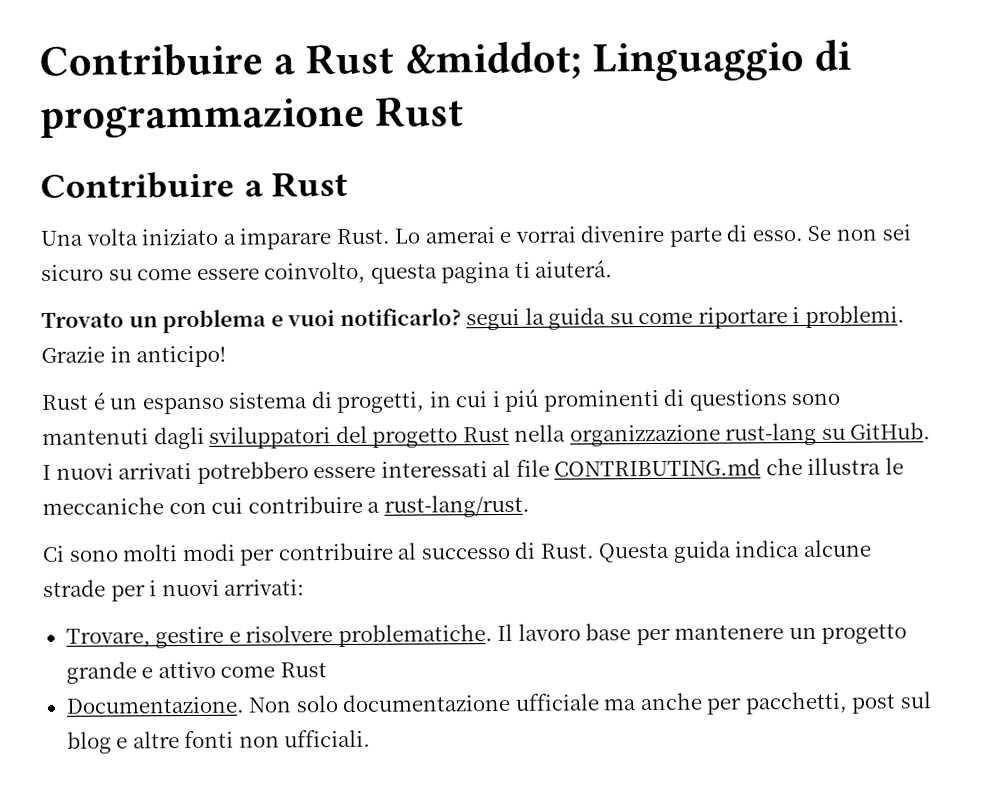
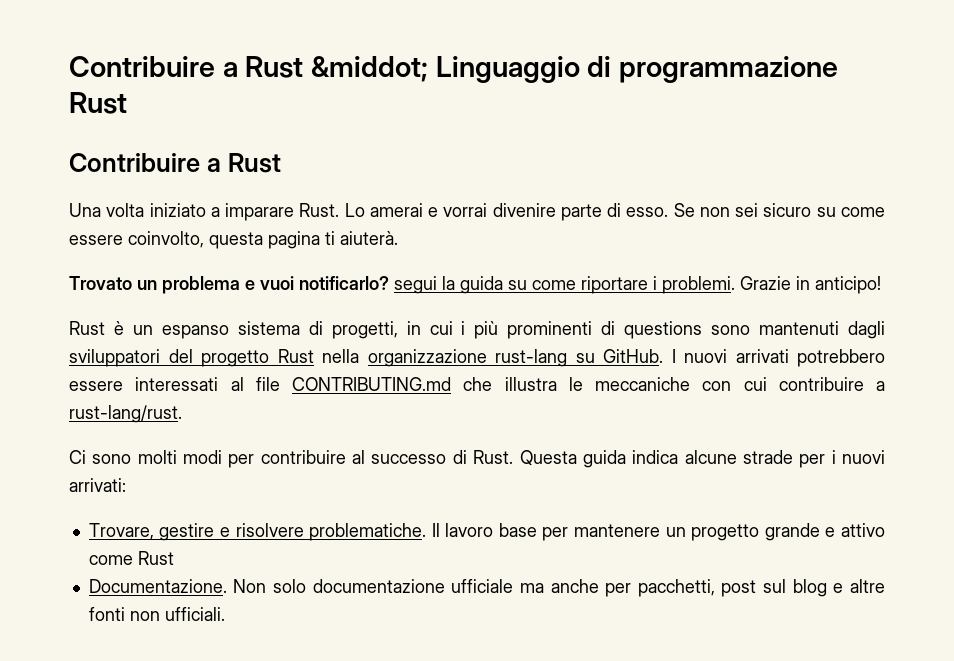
[535,260,614,278] aiuterá. -> [340,231,398,245] aiuterà.
[92,392,106,410] é -> [113,321,124,335] è
[504,388,540,412] piú -> [474,321,499,339] più

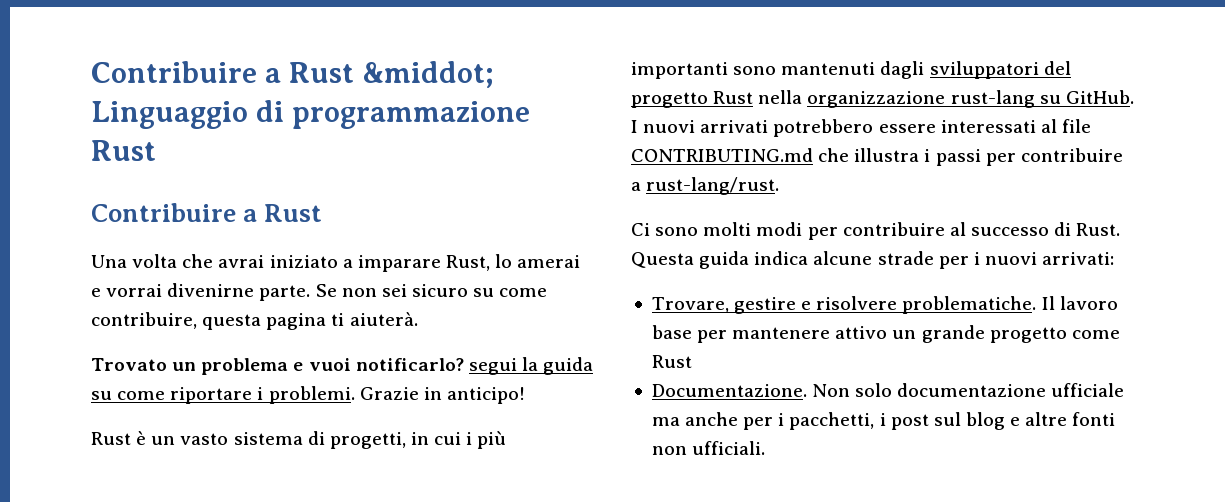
(145, 210) none -> [182,254,265,268] che avrai
[299,203,365,217] Rust. Lo -> [445,254,513,271] Rust, lo
[492,203,669,221] divenire parte di esso. -> [167,283,311,301] divenirne parte.
[69,231,204,248] essere coinvolto, -> [91,312,197,329] contribuire,
[161,325,229,339] espanso -> [180,433,229,445] vasto
[507,321,703,339] prominenti di questions -> [631,62,728,79] importanti
[568,377,767,391] le meccaniche con cui -> [924,149,1016,166] i passi per
[665,523,886,541] un progetto grande e attivo -> [835,325,1067,343] attivo un grande progetto
[637,579,715,597] pacchetti, -> [778,412,886,430] i pacchetti, i

